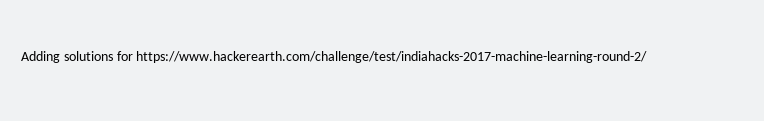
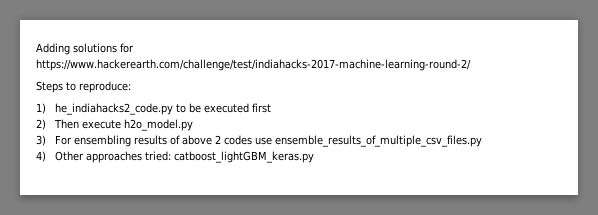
(648, 57) none -> [36,81,131,93] [36,103,272,115] [36,119,194,131] [36,135,483,147] [36,151,315,163] // Steps to reproduce: // 1) he_indiahacks2_code.py to be executed first // 2) Then execute h2o_model.py // 3) For ensembling results of above 2 codes use ensemble_results_of_multiple_csv_files.py // 4) Other approaches tried: catboost_lightGBM_keras.py

